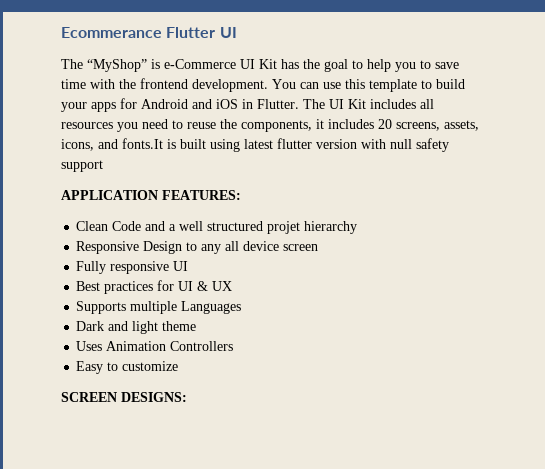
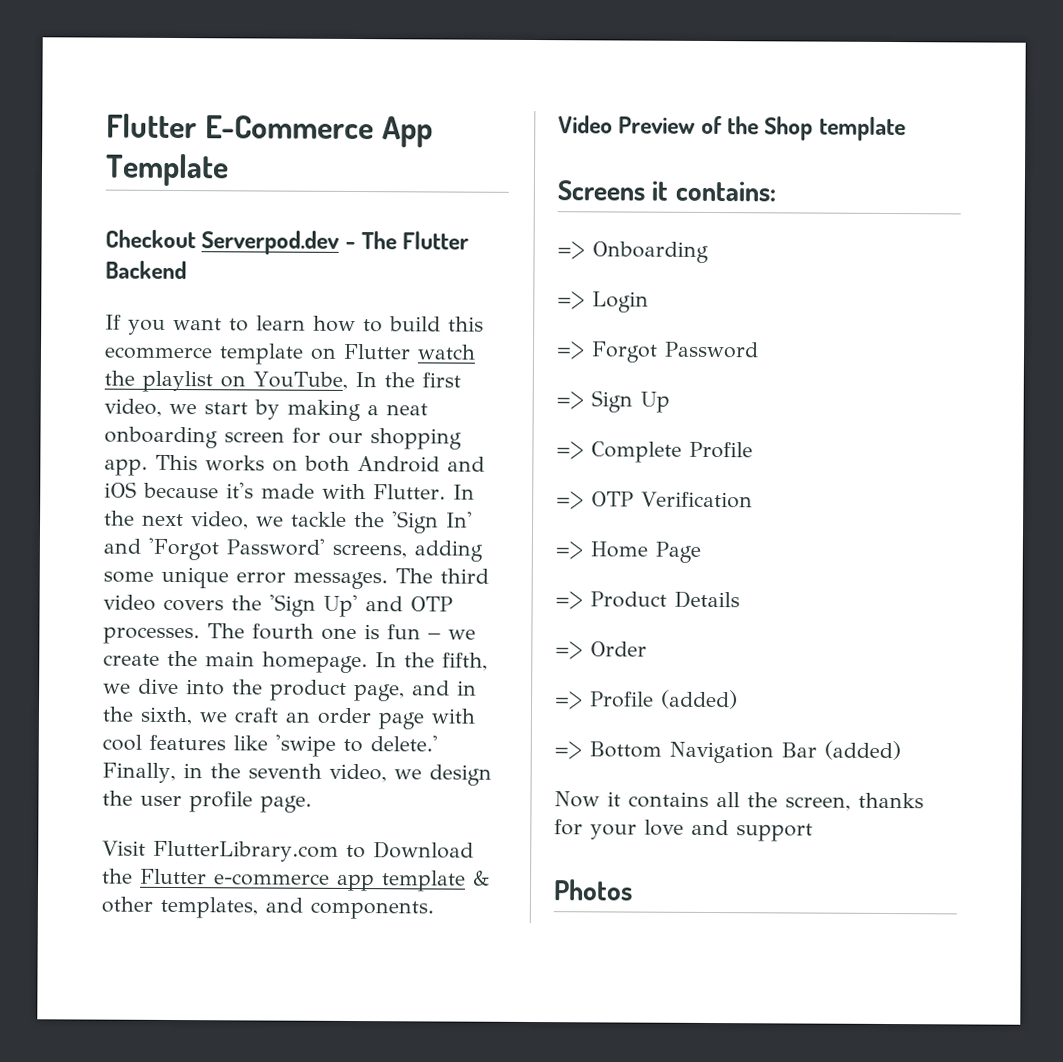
[61,27,237,38] [61,59,459,72] [61,78,465,92] [61,98,434,112] [61,119,479,132] [61,138,449,152] [61,160,103,172] [61,190,241,200] [76,221,358,234] [76,241,319,254] [76,261,189,274] [76,280,233,294] [76,301,242,314] [76,321,197,334] [76,341,234,351] [76,361,179,374] [61,392,187,402] Ecommerance Flutter UI // The “MyShop” is e-Commerce UI Kit has the goal to help you to save time with the frontend development. You can use this template to build your apps for Android and iOS in Flutter. The UI Kit includes all resources you need to reuse the components, it includes 20 screens, assets, icons, and fonts.It is built using latest flutter version with null safety support // APPLICATION FEATURES: // Clean Code and a well structured projet hierarchy // Responsive Design to any all device screen // Fully responsive UI // Best practices for UI & UX // Supports multiple Languages // Dark and light theme // Uses Animation Controllers // Easy to customize // SCREEN DESIGNS: -> [106,113,433,148] [105,153,229,187] [105,229,470,255] [105,260,187,280] [105,314,484,335] [104,343,476,365] [104,370,461,393] [104,398,428,422] [104,426,462,450] [104,454,485,476] [104,481,475,500] [104,510,473,534] [103,537,483,562] [103,566,489,590] [103,594,453,618] [103,623,476,645] [103,650,488,674] [103,678,477,702] [102,706,476,730] [102,734,438,757] [102,762,492,786] [102,790,312,813] [102,840,474,862] [102,868,490,892] [101,896,434,920] [558,115,906,142] [557,180,776,202] [557,241,709,263] [557,291,649,313] [556,341,759,363] [556,390,670,413] [556,441,753,463] [556,491,753,510] [555,541,701,563] [555,590,740,610] [555,641,647,660] [555,689,738,710] [554,740,901,764] [554,791,924,811] [554,819,813,842] [553,879,633,901] Flutter E-Commerce App Template // Checkout Serverpod.dev - The Flutter Backend // If you want to learn how to build this ecommerce template on Flutter watch the playlist on YouTube, In the first video, we start by making a neat onboarding screen for our shopping app. This works on both Android and iOS because it's made with Flutter. In the next video, we tackle the 'Sign In' and 'Forgot Password' screens, adding some unique error messages. The third video covers the 'Sign Up' and OTP processes. The fourth one is fun – we create the main homepage. In the fifth, we dive into the product page, and in the sixth, we craft an order page with cool features like 'swipe to delete.' Finally, in the seventh video, we design the user profile page. // Visit FlutterLibrary.com to Download the Flutter e-commerce app template & other templates, and components. // Video Preview of the Shop template // Screens it contains: // => Onboarding // => Login // => Forgot Password // => Sign Up // => Complete Profile // => OTP Verification // => Home Page // => Product Details // => Order // => Profile (added) // => Bottom Navigation Bar (added) // Now it contains all the screen, thanks for your love and support // Photos

